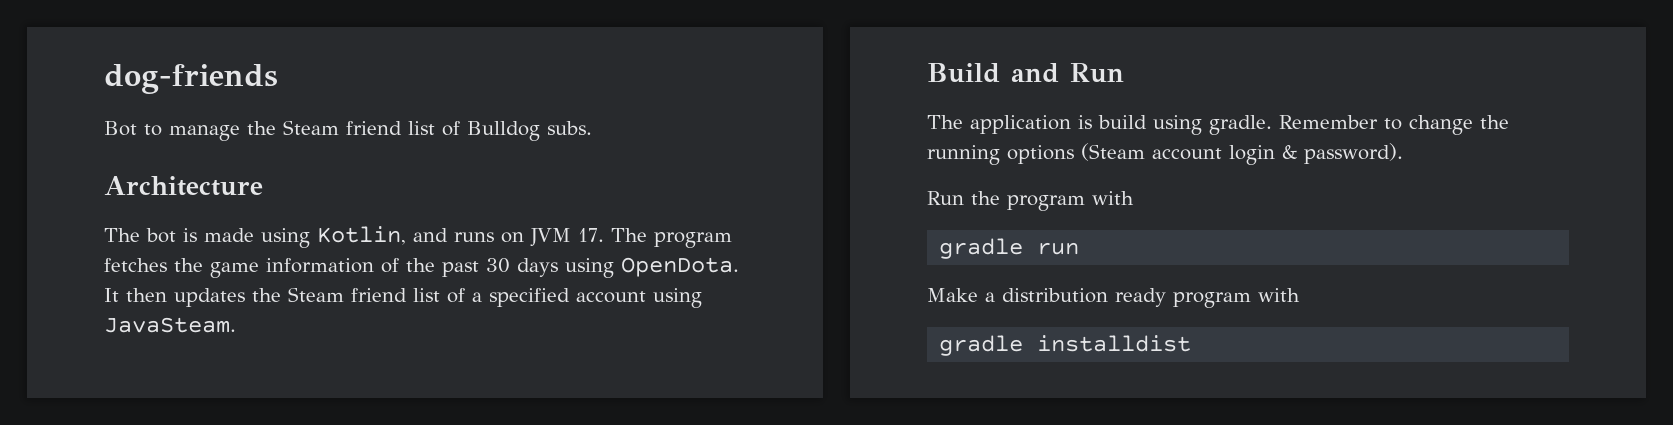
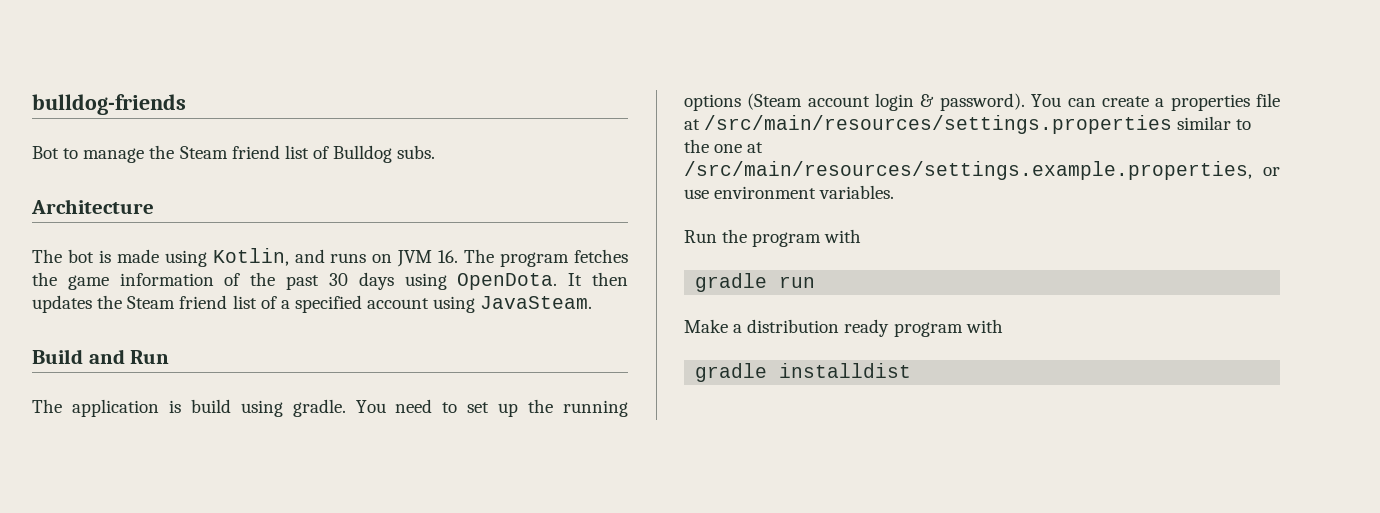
[104,64,278,94] dog-friends -> [32,94,186,115] bulldog-friends
[578,228,604,242] 17. -> [438,250,459,263] 16.
[1279,115,1473,135] Remember to change -> [355,399,519,417] You need to set up
(1403, 153) none -> [1031,93,1280,111] [684,115,1252,134] [684,139,764,153] [684,161,1280,180] [684,185,895,199] You can create a properties file at /src/main/resources/settings.properties similar to the one at /src/main/resources/settings.example.properties, or use environment variables.

